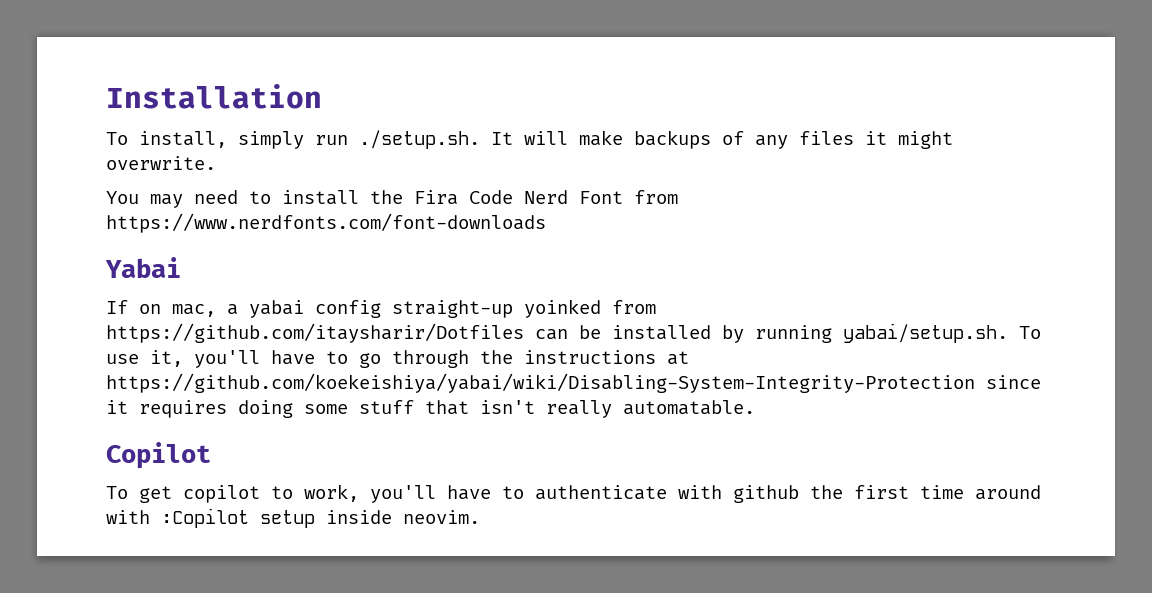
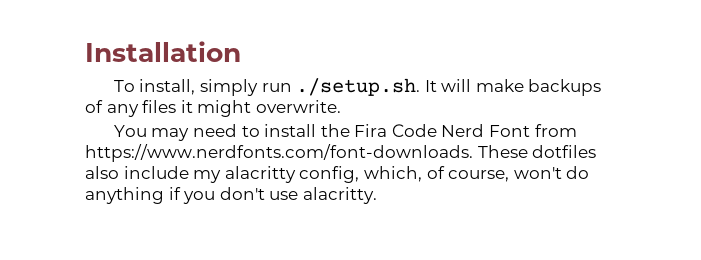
[106,213,546,233] [105,257,181,278] [106,299,656,318] [106,323,1041,343] [106,350,689,368] [106,373,1041,393] [106,400,755,418] [106,442,211,469] [106,484,1041,503] [106,508,480,528] https://www.nerdfonts.com/font-downloads // Yabai // If on mac, a yabai config straight-up yoinked from https://github.com/itaysharir/Dotfiles can be installed by running yabai/setup.sh. To use it, you'll have to go through the instructions at https://github.com/koekeishiya/yabai/wiki/Disabling-System-Integrity-Protection since it requires doing some stuff that isn't really automatable. // Copilot // To get copilot to work, you'll have to authenticate with github the first time around with :Copilot setup inside neovim. -> [85,144,597,162] [85,166,590,183] [85,187,377,204] https://www.nerdfonts.com/font-downloads. These dotfiles also include my alacritty config, which, of course, won't do anything if you don't use alacritty.

